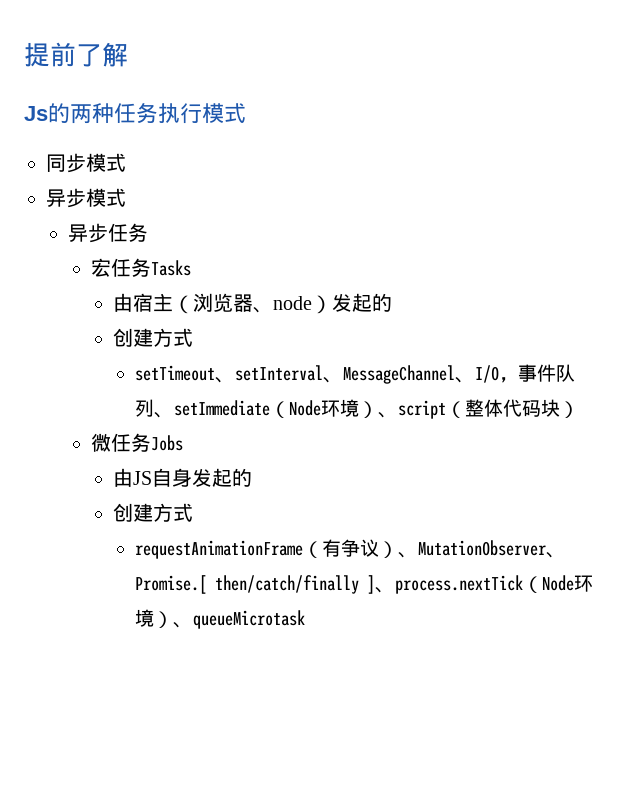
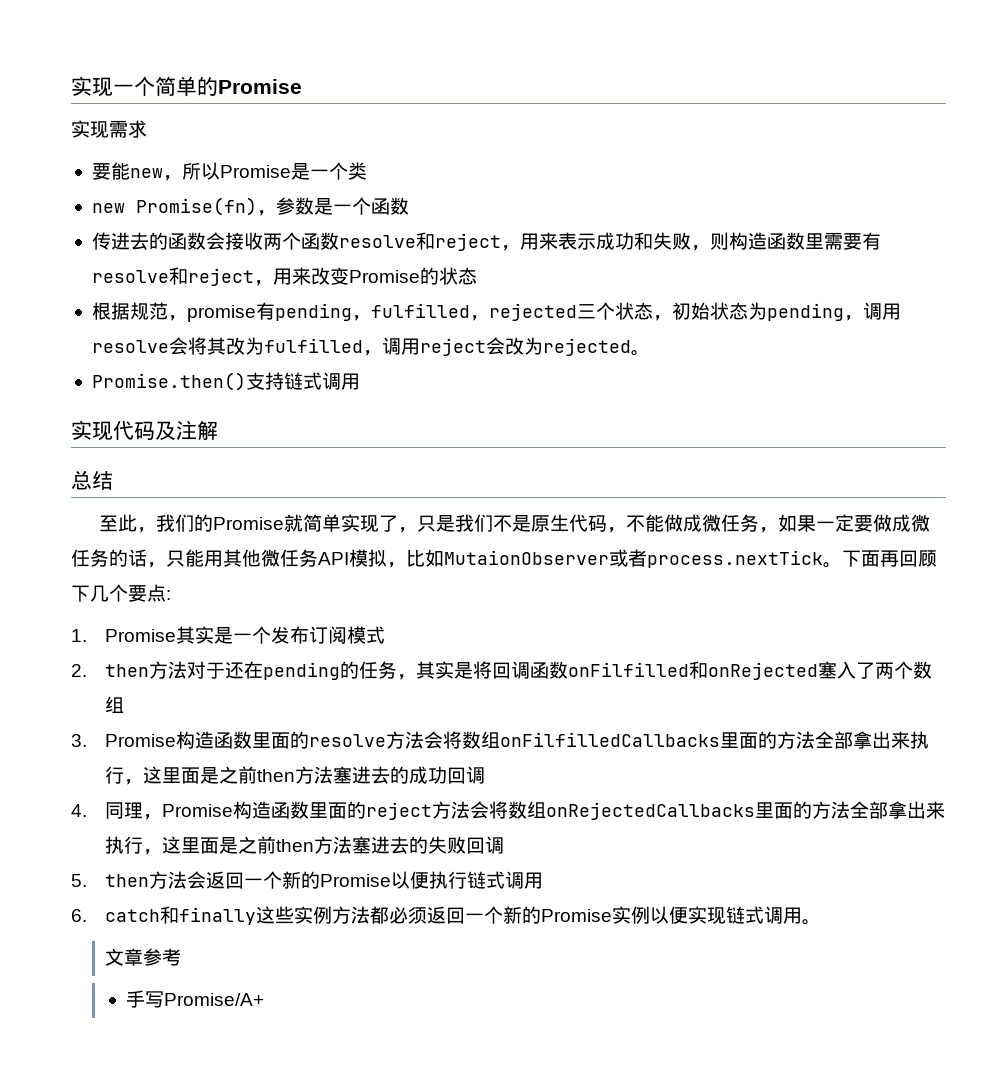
[24,42,128,67] [24,103,246,124] [46,153,126,173] [46,188,126,208] [68,223,149,243] [90,258,191,277] [112,293,392,314] [112,328,193,347] [135,364,576,384] [135,399,580,419] [90,433,183,452] [112,468,252,487] [112,503,193,522] [135,539,567,559] [135,575,594,594] [135,609,306,629] 提前了解 // Js的两种任务执行模式 // 同步模式 // 异步模式 // 异步任务 // 宏任务Tasks // 由宿主（浏览器、node）发起的 // 创建方式 // setTimeout、setInterval、MessageChannel、I/O，事件队列、setImmediate（Node环境）、script（整体代码块） // 微任务Jobs // 由JS自身发起的 // 创建方式 // requestAnimationFrame（有争议）、MutationObserver、Promise.[ then/catch/finally ]、process.nextTick（Node环境）、queueMicrotask -> [71,76,302,97] [71,120,147,138] [91,162,367,181] [91,197,409,216] [91,232,881,251] [91,267,477,286] [91,302,901,322] [91,337,650,356] [91,372,360,391] [71,420,218,441] [71,470,113,490] [98,514,930,533] [71,549,937,568] [71,584,171,602] [71,626,386,644] [71,661,933,680] [105,696,125,714] [71,731,930,749] [105,766,486,785] [71,801,946,820] [105,836,505,855] [71,871,544,889] [71,906,822,925] [105,948,182,966] [126,990,265,1008] 实现一个简单的Promise // 实现需求 // 要能new，所以Promise是一个类 // new Promise(fn)，参数是一个函数 // 传进去的函数会接收两个函数resolve和reject，用来表示成功和失败，则构造函数里需要有resolve和reject，用来改变Promise的状态 // 根据规范，promise有pending，fulfilled，rejected三个状态，初始状态为pending，调用resolve会将其改为fulfilled，调用reject会改为rejected。 // Promise.then()支持链式调用 // 实现代码及注解 // 总结 // 至此，我们的Promise就简单实现了，只是我们不是原生代码，不能做成微任务，如果一定要做成微任务的话，只能用其他微任务API模拟，比如MutaionObserver或者process.nextTick。下面再回顾下几个要点: // 1. Promise其实是一个发布订阅模式 // 2. then方法对于还在pending的任务，其实是将回调函数onFilfilled和onRejected塞入了两个数组 // 3. Promise构造函数里面的resolve方法会将数组onFilfilledCallbacks里面的方法全部拿出来执行，这里面是之前then方法塞进去的成功回调 // 4.同理，Promise构造函数里面的reject方法会将数组onRejectedCallbacks里面的方法全部拿出来执行，这里面是之前then方法塞进去的失败回调 // 5. then方法会返回一个新的Promise以便执行链式调用 // 6. catch和finally这些实例方法都必须返回一个新的Promise实例以便实现链式调用。 // 文章参考 // 手写Promise/A+

